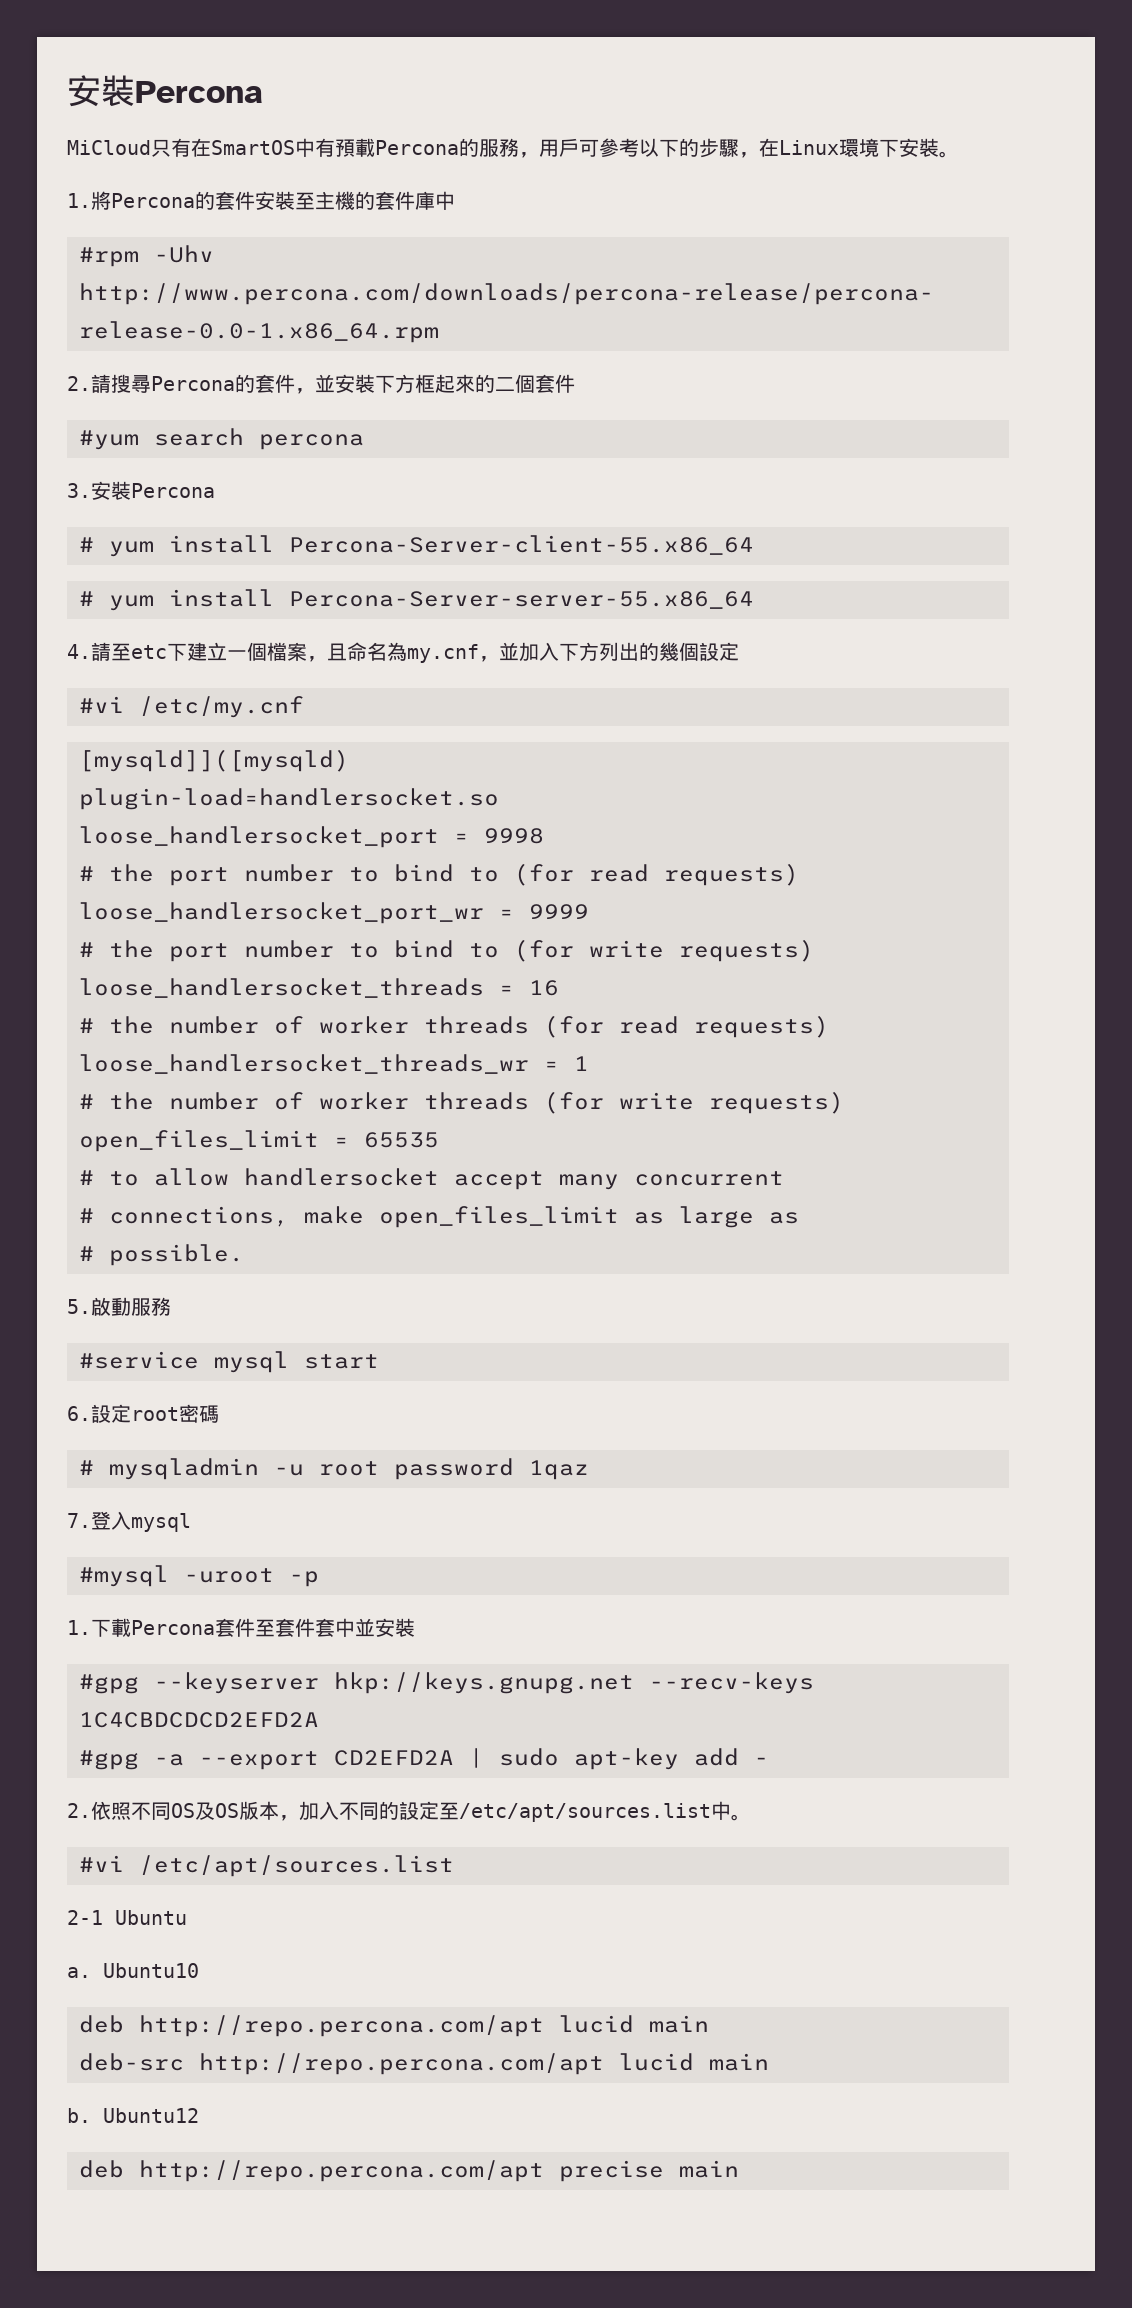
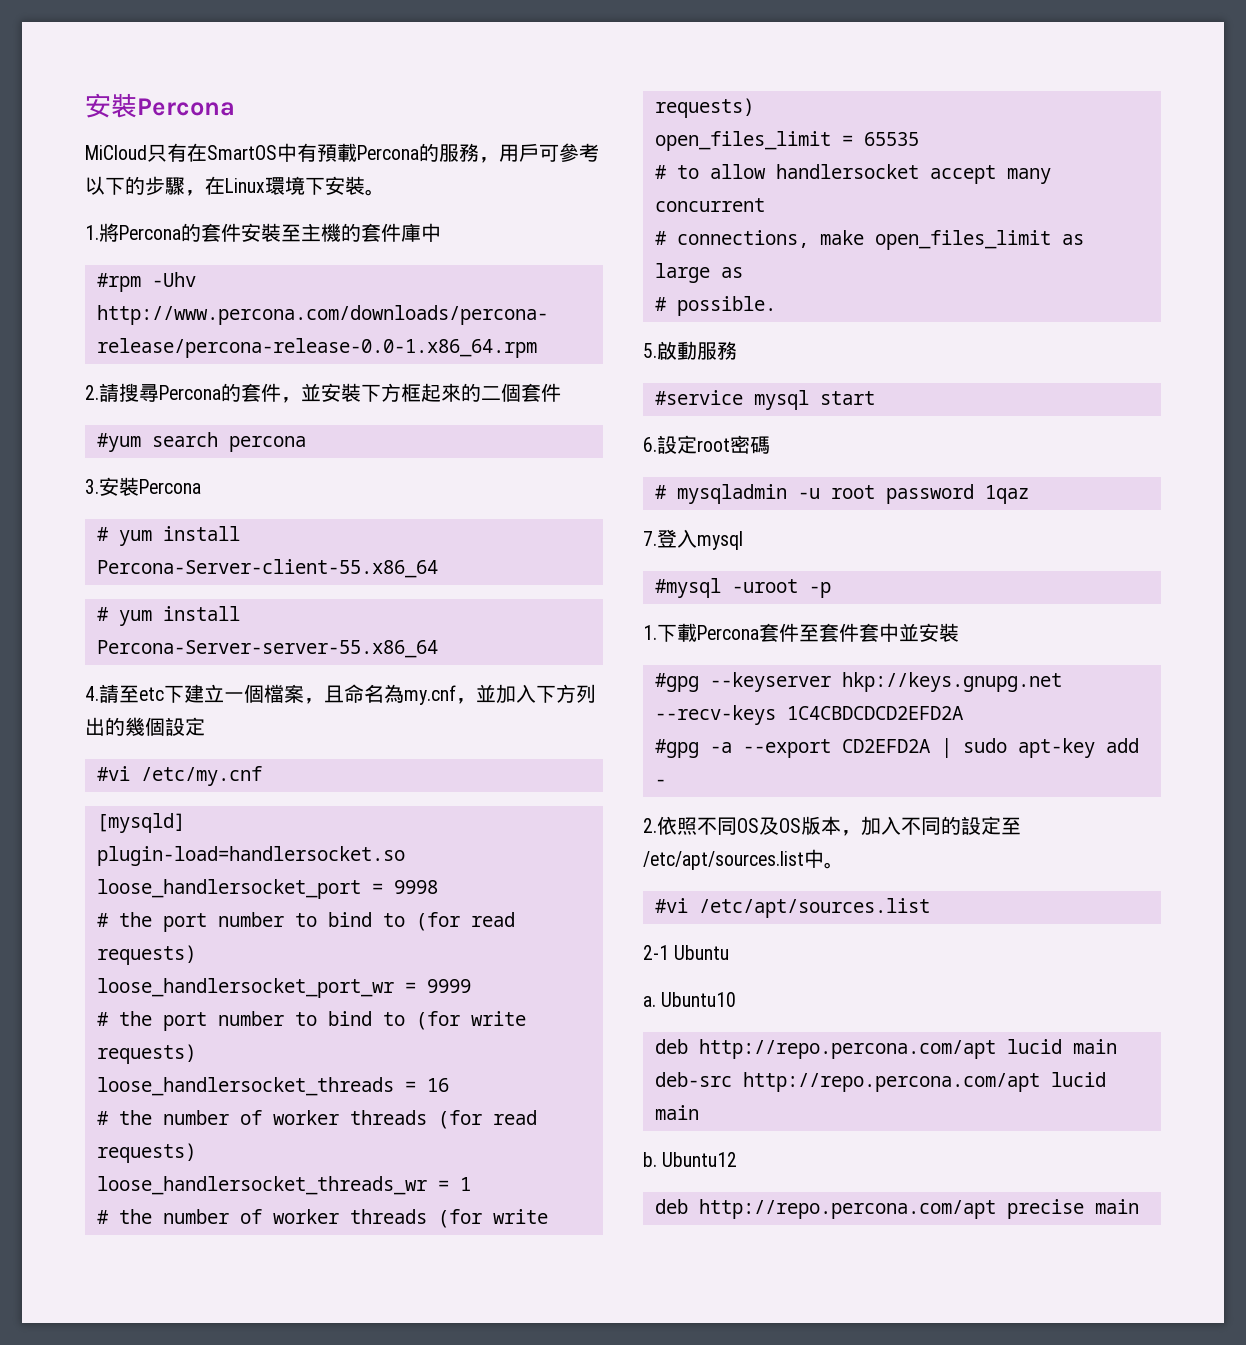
[79,749,349,772] [mysqld]]([mysqld) -> [96,813,185,833] [mysqld]

